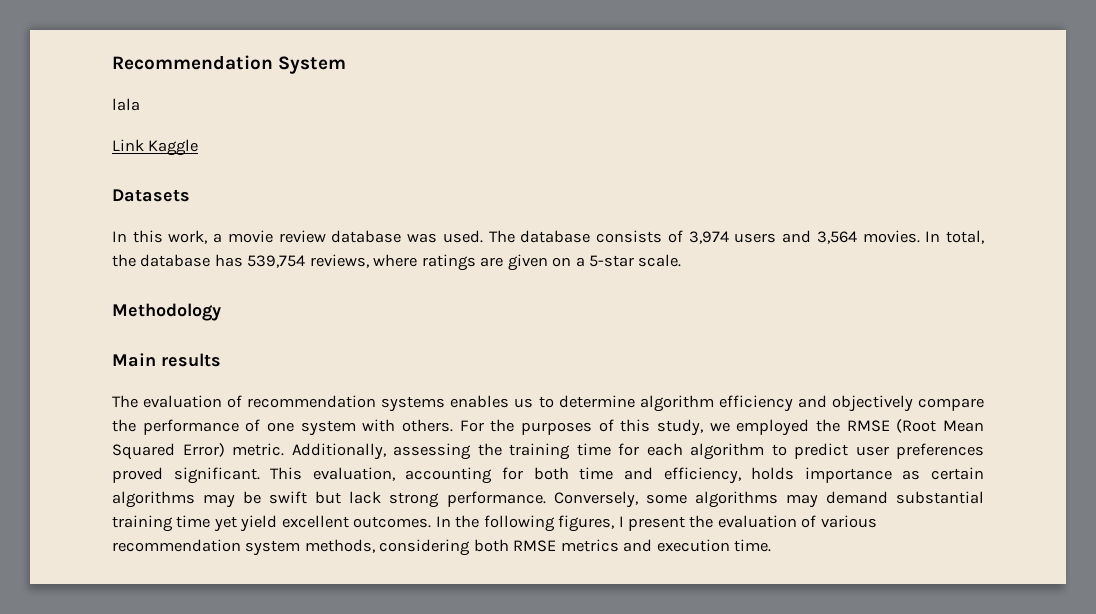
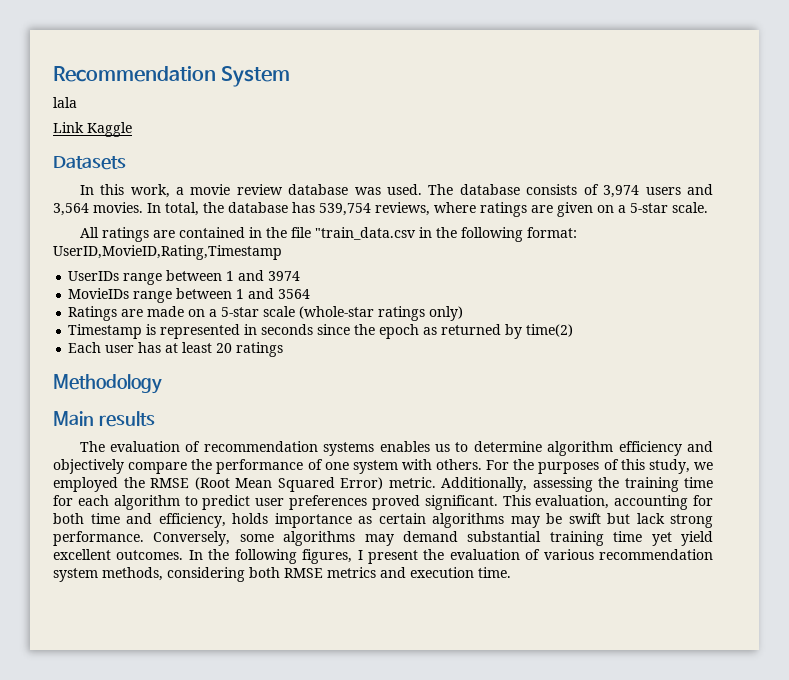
(682, 260) none -> [79,227,577,242] [53,245,282,260] [68,270,301,285] [68,288,311,303] [68,306,464,321] [68,324,574,339] [68,342,284,357] // All ratings are contained in the file "train_data.csv in the following format: UserID,MovieID,Rating,Timestamp // UserIDs range between 1 and 3974 // MovieIDs range between 1 and 3564 // Ratings are made on a 5-star scale (whole-star ratings only) // Timestamp is represented in seconds since the epoch as returned by time(2) // Each user has at least 20 ratings

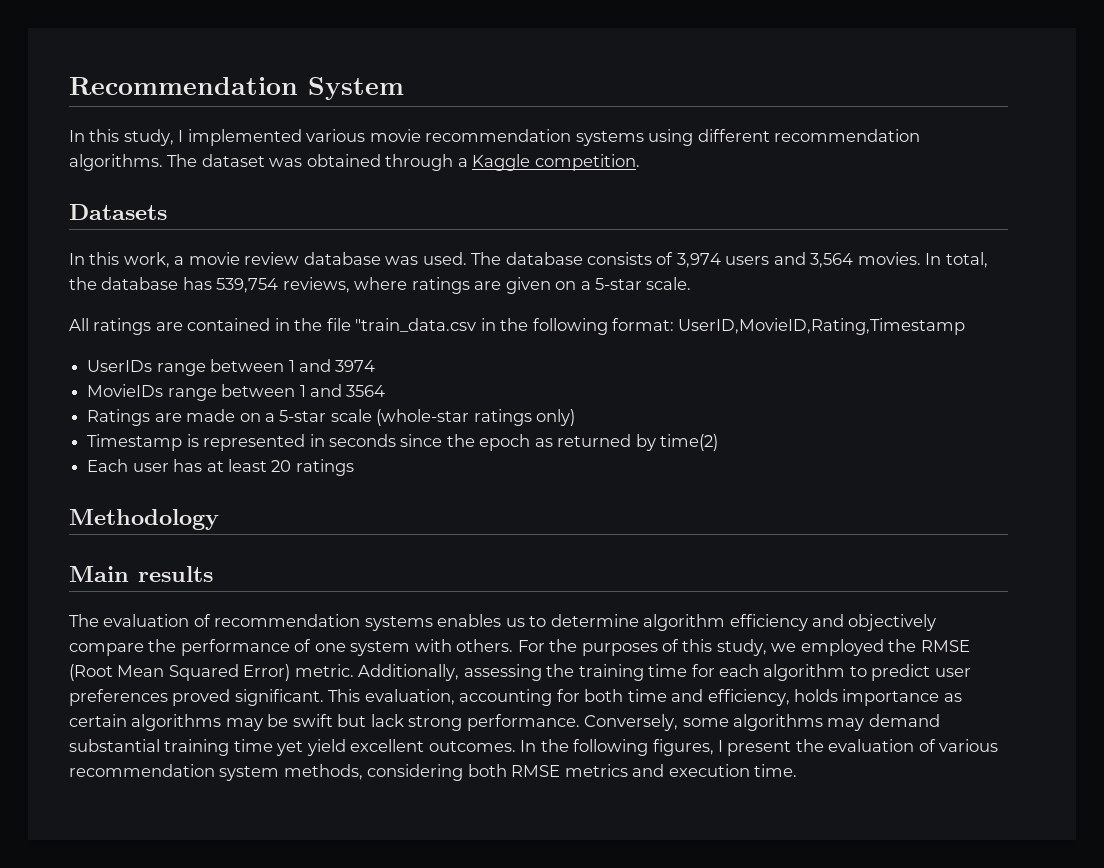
[53,97,77,108] [53,122,84,133] lala // Link -> [69,129,921,146] [69,154,468,171] In this study, I implemented various movie recommendation systems using different recommendation algorithms. The dataset was obtained through a
(132, 129) none -> [534,154,640,171] competition.

